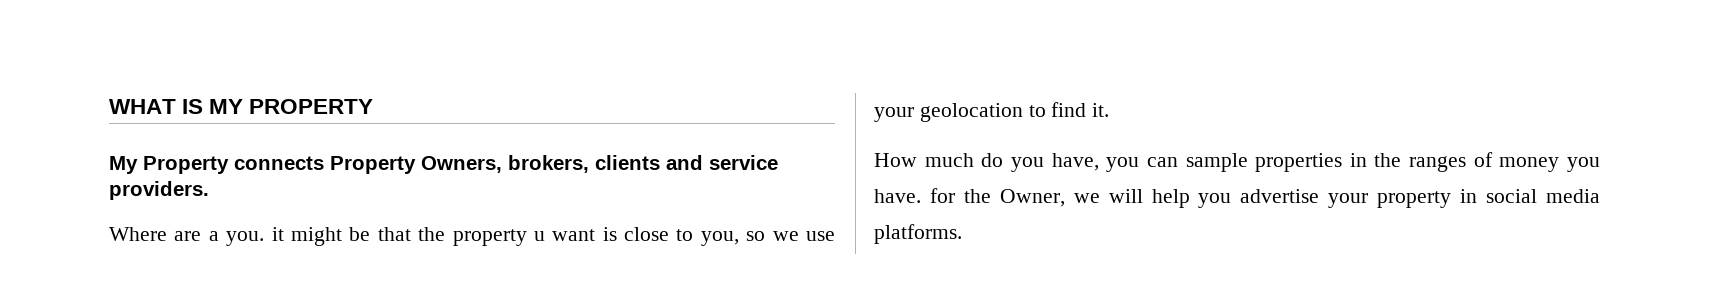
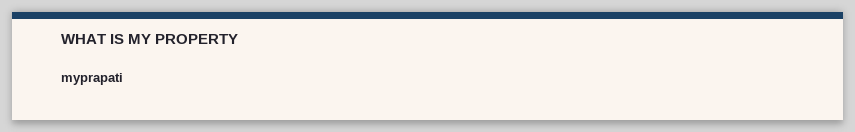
[109,155,778,174] [109,181,209,200] [109,227,836,246] [874,102,1110,122] [874,152,1600,172] [874,188,1600,208] [874,224,962,244] My Property connects Property Owners, brokers, clients and service providers. // Where are a you. it might be that the property u want is close to you, so we use your geolocation to find it. // How much do you have, you can sample properties in the ranges of money you have. for the Owner, we will help you advertise your property in social media platforms. -> [61,73,123,85] myprapati

